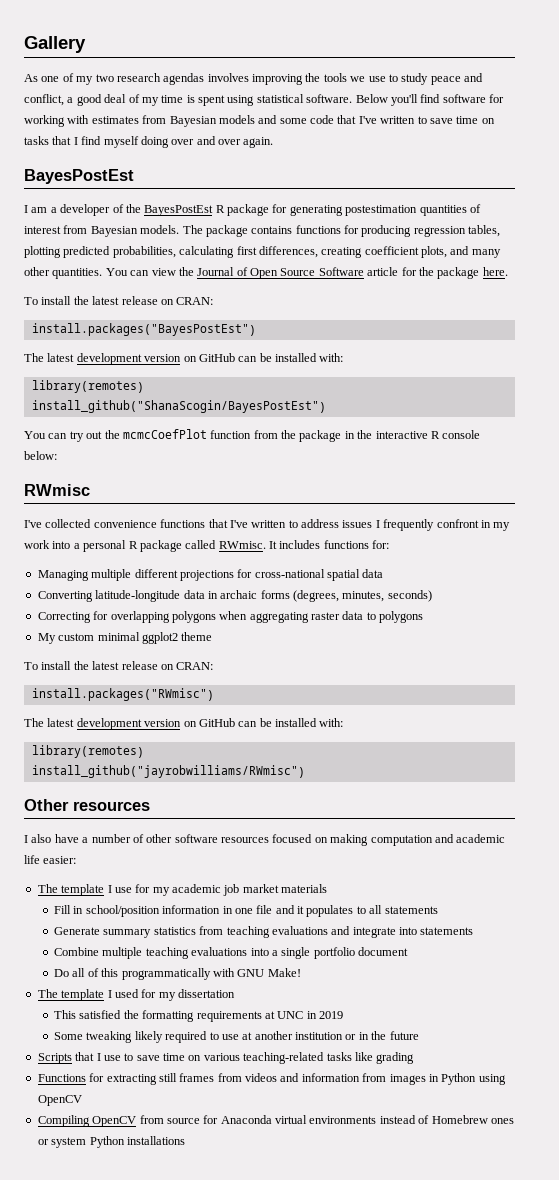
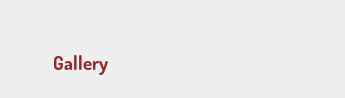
[24,73,483,85] [24,94,504,106] [24,115,495,127] [24,136,274,148] [24,169,134,184] [24,204,481,216] [24,225,501,237] [24,246,501,258] [24,267,508,279] [24,296,214,305] [31,323,256,336] [24,353,344,365] [31,380,144,393] [31,400,326,413] [24,429,481,442] [24,451,57,460] [24,484,90,496] [24,519,511,531] [24,540,390,552] [37,569,384,581] [37,590,432,602] [37,611,424,623] [37,632,213,644] [24,661,214,670] [31,688,214,701] [24,718,344,730] [31,745,144,758] [31,765,305,778] [24,799,150,811] [24,834,506,846] [24,855,77,864] [37,884,328,896] [54,905,438,917] [54,926,474,938] [54,947,409,959] [54,968,301,980] [37,989,235,1001] [54,1010,344,1022] [54,1031,419,1043] [37,1052,415,1064] [37,1073,506,1085] [37,1095,82,1106] [37,1115,514,1127] [37,1136,185,1148] // As one of my two research agendas involves improving the tools we use to study peace and conflict, a good deal of my time is spent using statistical software. Below you'll find software for working with estimates from Bayesian models and some code that I've written to save time on tasks that I find myself doing over and over again. // BayesPostEst // I am a developer of the BayesPostEst R package for generating postestimation quantities of interest from Bayesian models. The package contains functions for producing regression tables, plotting predicted probabilities, calculating first differences, creating coefficient plots, and many other quantities. You can view the Journal of Open Source Software article for the package here. // To install the latest release on CRAN: // install.packages("BayesPostEst") // The latest development version on GitHub can be installed with: // library(remotes) // install_github("ShanaScogin/BayesPostEst") // You can try out the mcmcCoefPlot function from the package in the interactive R console below: // RWmisc // I've collected convenience functions that I've written to address issues I frequently confront in my work into a personal R package called RWmisc. It includes functions for: // Managing multiple different projections for cross-national spatial data // Converting latitude-longitude data in archaic forms (degrees, minutes, seconds) // Correcting for overlapping polygons when aggregating raster data to polygons // My custom minimal ggplot2 theme // To install the latest release on CRAN: // install.packages("RWmisc") // The latest development version on GitHub can be installed with: // library(remotes) // install_github("jayrobwilliams/RWmisc") // Other resources // I also have a number of other software resources focused on making computation and academic life easier: // The template I use for my academic job market materials // Fill in school/position information in one file and it populates to all statements // Generate summary statistics from teaching evaluations and integrate into statements // Combine multiple teaching evaluations into a single portfolio document // Do all of this programmatically with GNU Make! // The template I used for my dissertation // This satisfied the formatting requirements at UNC in 2019 // Some tweaking likely required to use at another institution or in the future // Scripts that I use to save time on various teaching-related tasks like grading // Functions for extracting still frames from videos and information from images in Python using OpenCV // Compiling OpenCV from source for Anaconda virtual environments instead of Homebrew ones or system Python installations -> (108, 65) none

